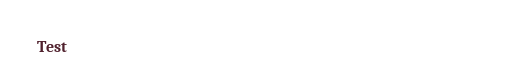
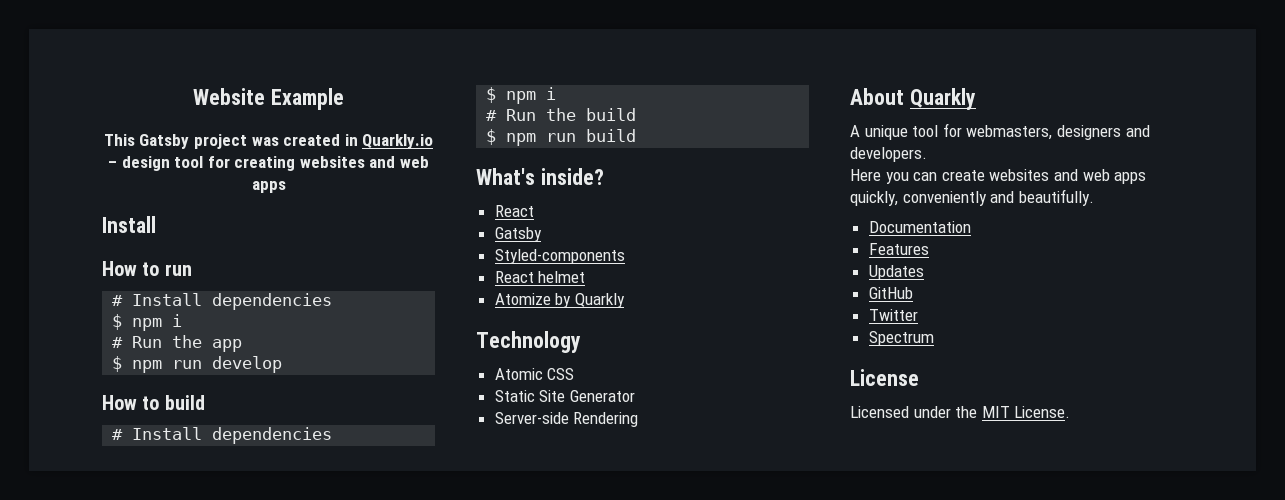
[37,41,67,52] Test -> [193,88,344,110] [103,134,434,149] [107,156,430,171] [251,181,286,193] [102,216,156,233] [102,261,192,276] [112,293,333,310] [112,314,183,331] [112,335,243,352] [112,356,283,373] [102,395,205,410] [112,427,333,444] [486,87,557,104] [486,108,637,121] [486,129,637,146] [476,168,604,185] [494,205,534,217] [494,227,542,242] [494,249,625,264] [494,271,586,283] [494,293,625,308] [476,331,581,353] [494,368,575,380] [494,390,635,402] [494,412,639,427] [850,88,976,110] [850,123,1150,140] [850,147,927,162] [850,169,1147,184] [850,189,1094,206] [868,221,971,233] [868,243,929,255] [868,265,924,280] [868,287,913,299] [868,309,918,321] [868,331,934,346] [850,369,919,386] [850,406,1071,418] Website Example // This Gatsby project was created in Quarkly.io – design tool for creating websites and web apps // Install // How to run // # Install dependencies // $ npm i // # Run the app // $ npm run develop // How to build // # Install dependencies // $ npm i // # Run the build // $ npm run build // What's inside? // React // Gatsby // Styled-components // React helmet // Atomize by Quarkly // Technology // Atomic CSS // Static Site Generator // Server-side Rendering // About Quarkly // A unique tool for webmasters, designers and developers. // Here you can create websites and web apps quickly, conveniently and beautifully. // Documentation // Features // Updates // GitHub // Twitter // Spectrum // License // Licensed under the MIT License.

